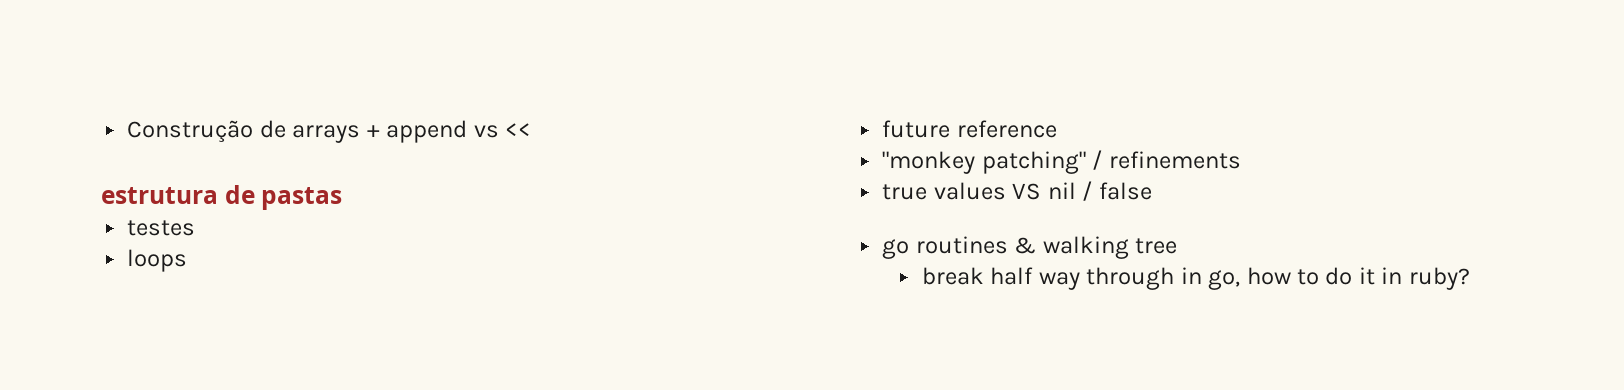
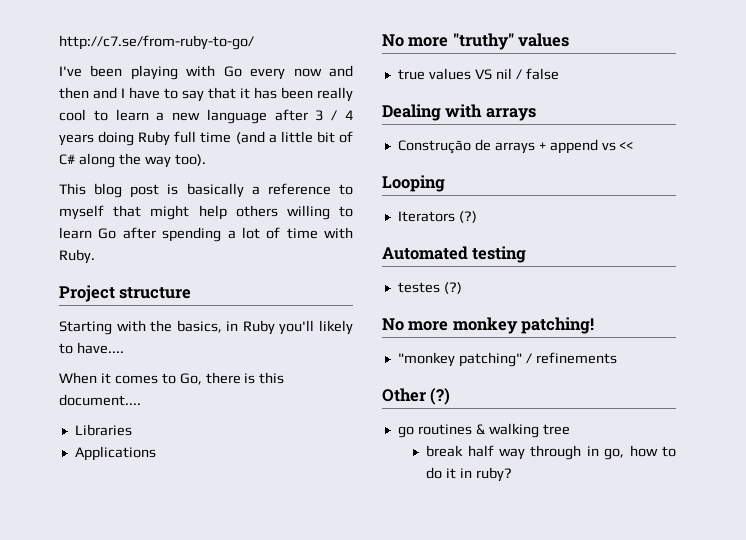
(127, 131) none -> [59,35,254,50] [59,65,354,80] [59,87,353,102] [59,109,353,124] [59,131,353,146] [59,153,206,168] [59,183,354,198] [59,205,353,220] [59,227,353,242] [59,249,95,264] [59,285,192,302] [59,320,354,335] [59,342,124,354] [59,372,285,385] [59,394,141,406] [74,424,132,436] [74,446,156,461] [382,33,570,50] [397,68,559,80] [382,104,536,121] http://c7.se/from-ruby-to-go/ // I've been playing with Go every now and then and I have to say that it has been really cool to learn a new language after 3 / 4 years doing Ruby full time (and a little bit of C# along the way too). // This blog post is basically a reference to myself that might help others willing to learn Go after spending a lot of time with Ruby. // Project structure // Starting with the basics, in Ruby you'll likely to have.... // When it comes to Go, there is this document.... // Libraries // Applications // No more "truthy" values // true values VS nil / false // Dealing with arrays //
[101,185,343,210] [127,220,196,236] [127,249,188,272] [882,120,1057,138] [882,150,1241,174] [882,181,1152,201] estrutura de pastas // testes // loops // future reference // "monkey patching" / refinements // true values VS nil / false -> [382,175,445,192] [397,211,477,223] [382,246,527,263] [397,282,462,294] [382,317,595,334] [397,352,617,367] [382,388,451,405] Looping // Iterators (?) // Automated testing // testes (?) // No more monkey patching! // "monkey patching" / refinements // Other (?)

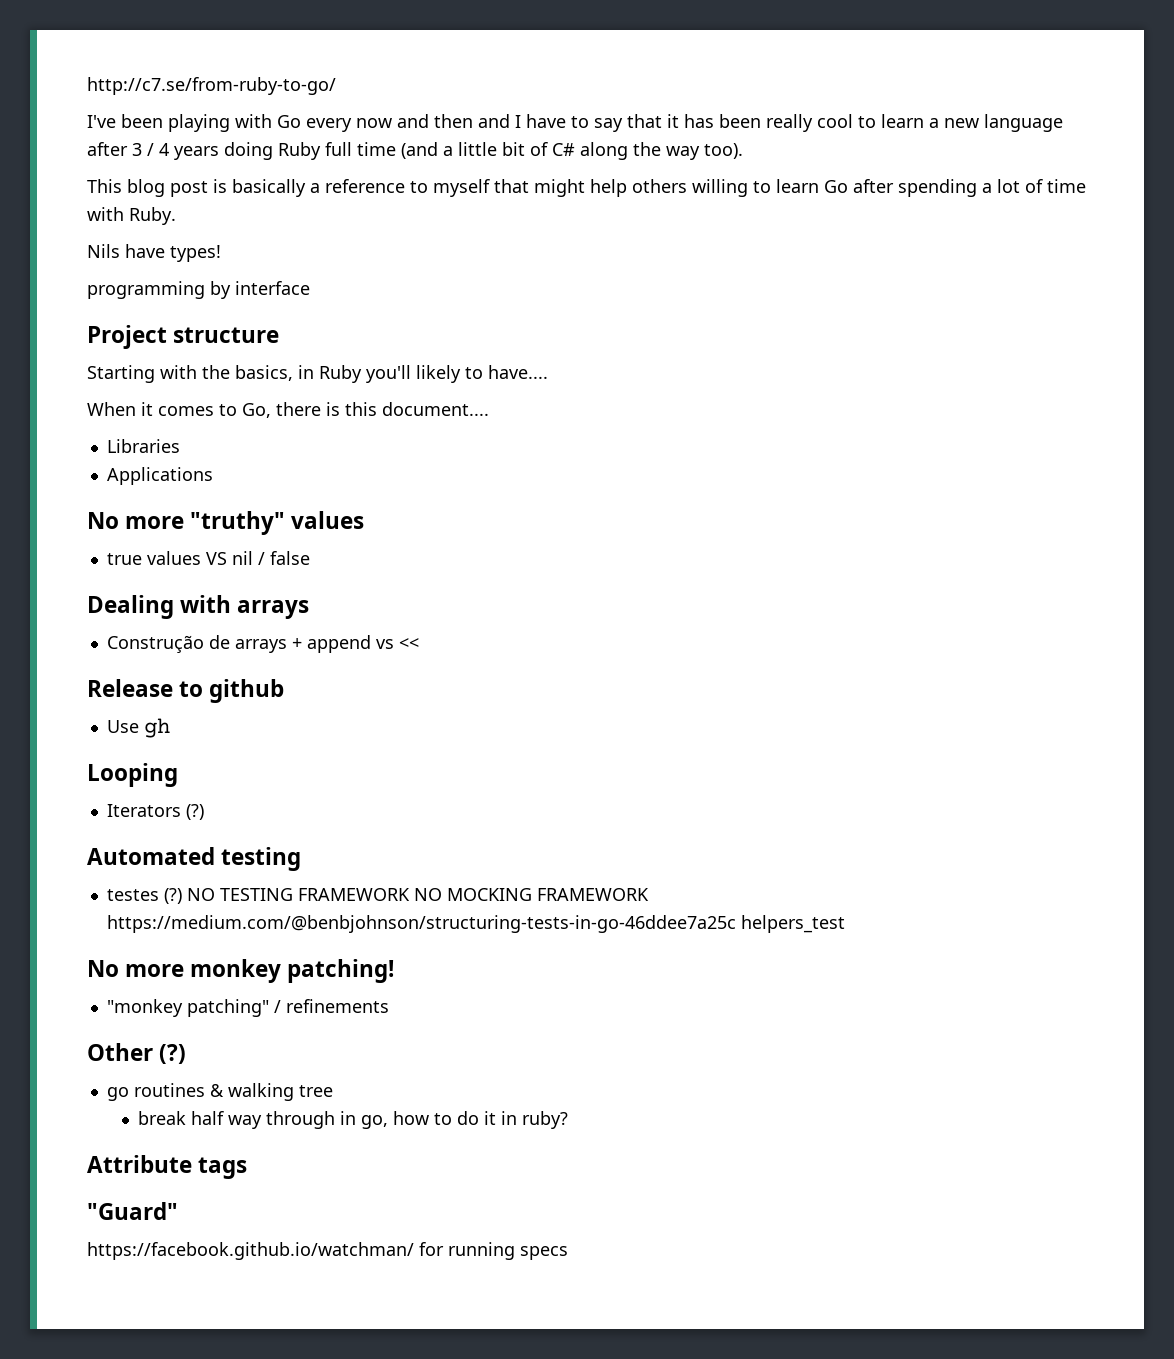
(95, 256) none -> [87,244,221,262] [87,281,310,299] // Nils have types! // programming by interface
(634, 145) none -> [87,679,285,703] [106,718,170,738] // Release to github // Use gh
(462, 288) none -> [186,888,649,901] [106,915,845,933] NO TESTING FRAMEWORK NO MOCKING FRAMEWORK https://medium.com/@benbjohnson/structuring-tests-in-go-46ddee7a25c helpers_test
(512, 474) none -> [87,1155,248,1179] [87,1202,178,1220] [87,1242,568,1260] // Attribute tags // "Guard" // https://facebook.github.io/watchman/ for running specs

